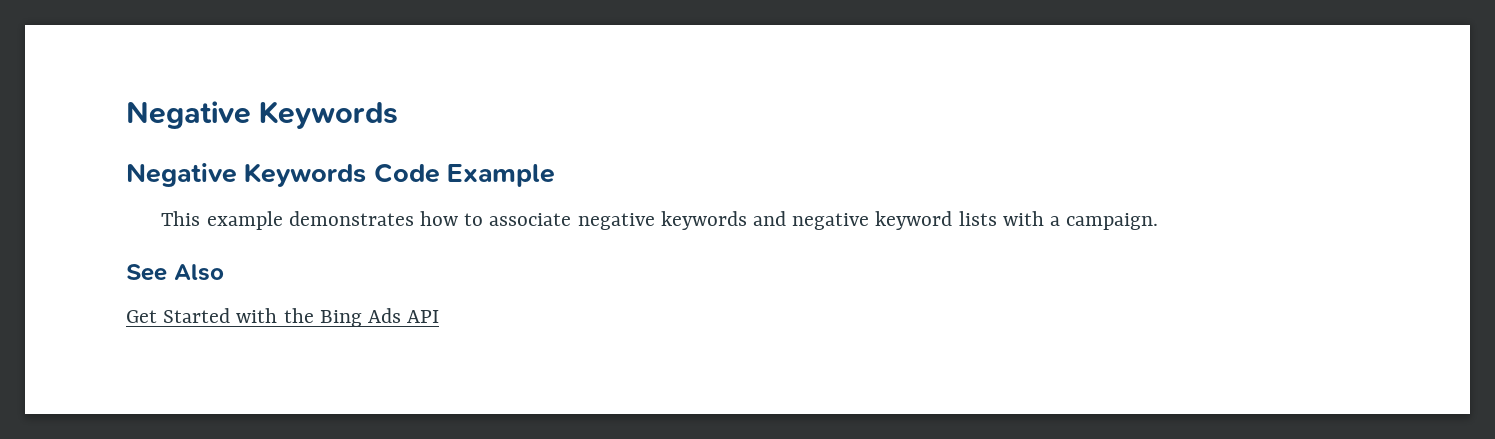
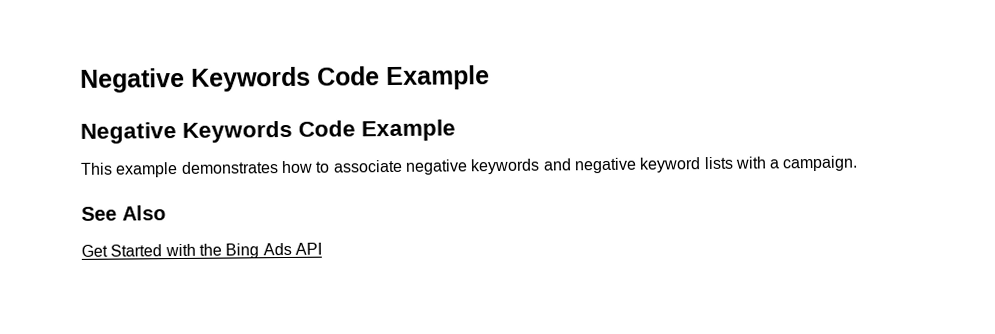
[126,101,399,129] Negative Keywords -> [80,65,490,93] Negative Keywords Code Example

